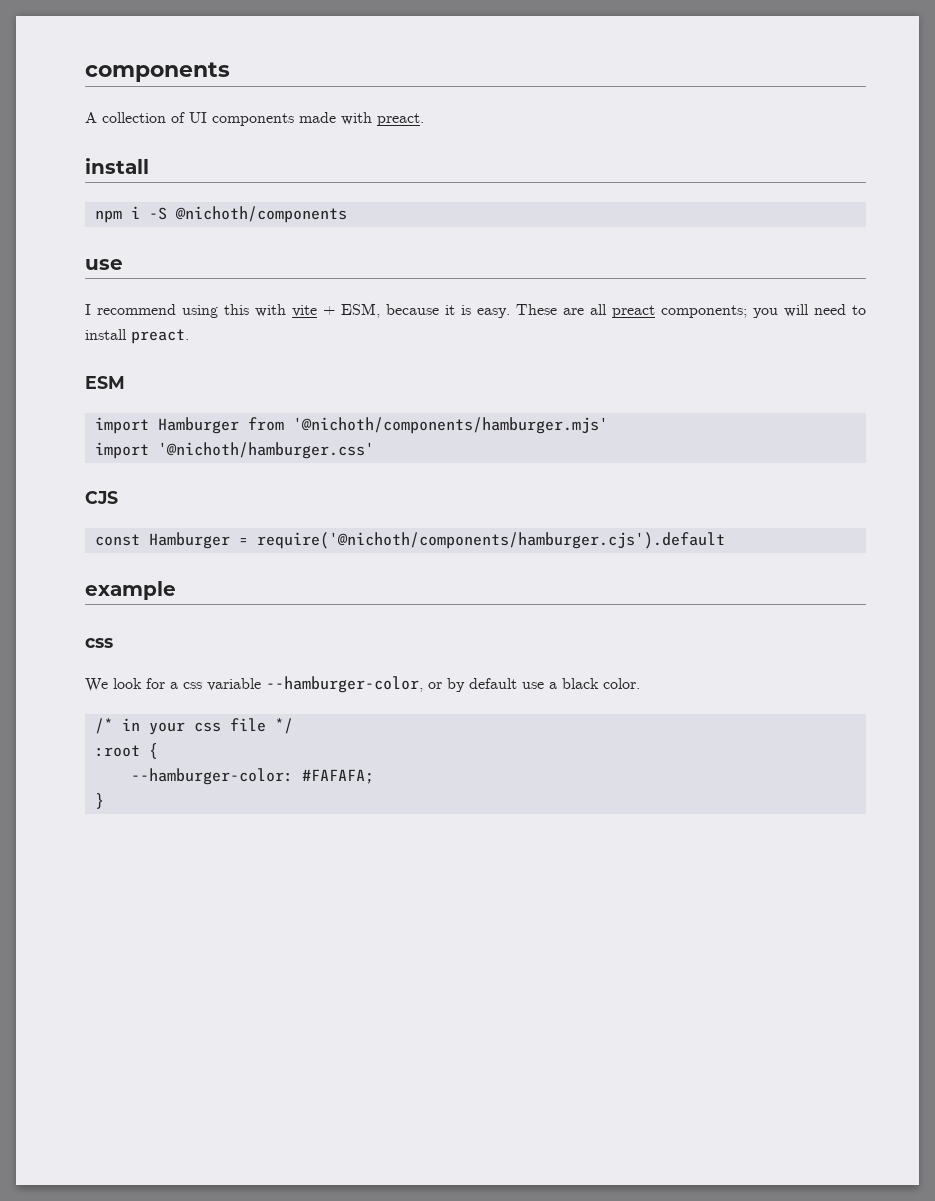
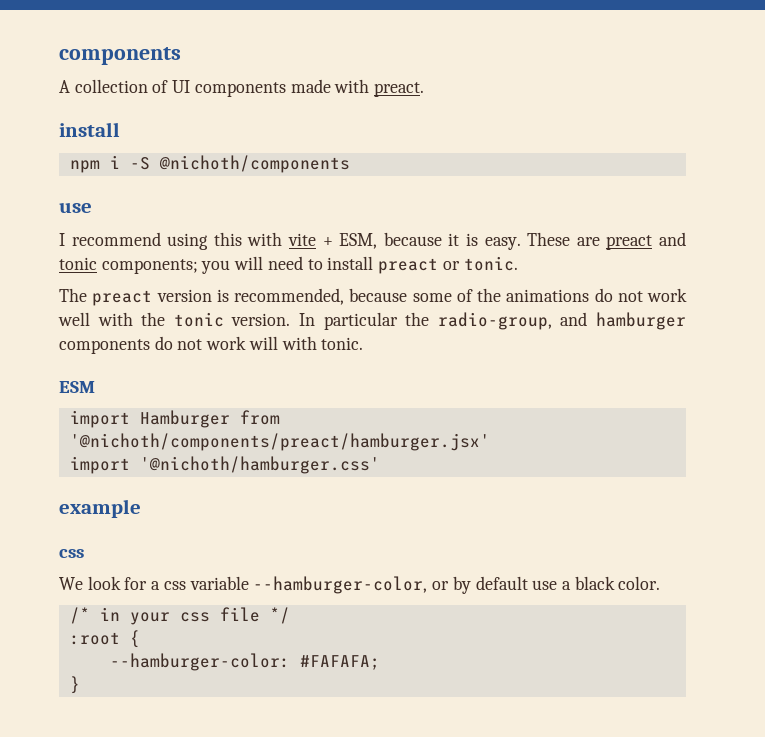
[590,304,655,318] all preact -> [606,232,687,250] [59,257,97,270] preact and tonic
[131,329,189,344] preact. -> [378,256,518,274] [59,288,687,306] [58,312,687,330] [59,336,364,354] preact or tonic. // The preact version is recommended, because some of the animations do not work well with the tonic version. In particular the radio-group, and hamburger components do not work will with tonic.
[292,417,608,434] '@nichoth/components/hamburger.mjs' -> [69,433,490,451] '@nichoth/components/preact/hamburger.jsx'
[85,491,118,504] [94,532,725,549] // CJS // const Hamburger = require('@nichoth/components/hamburger.cjs').default -> (380, 465) none

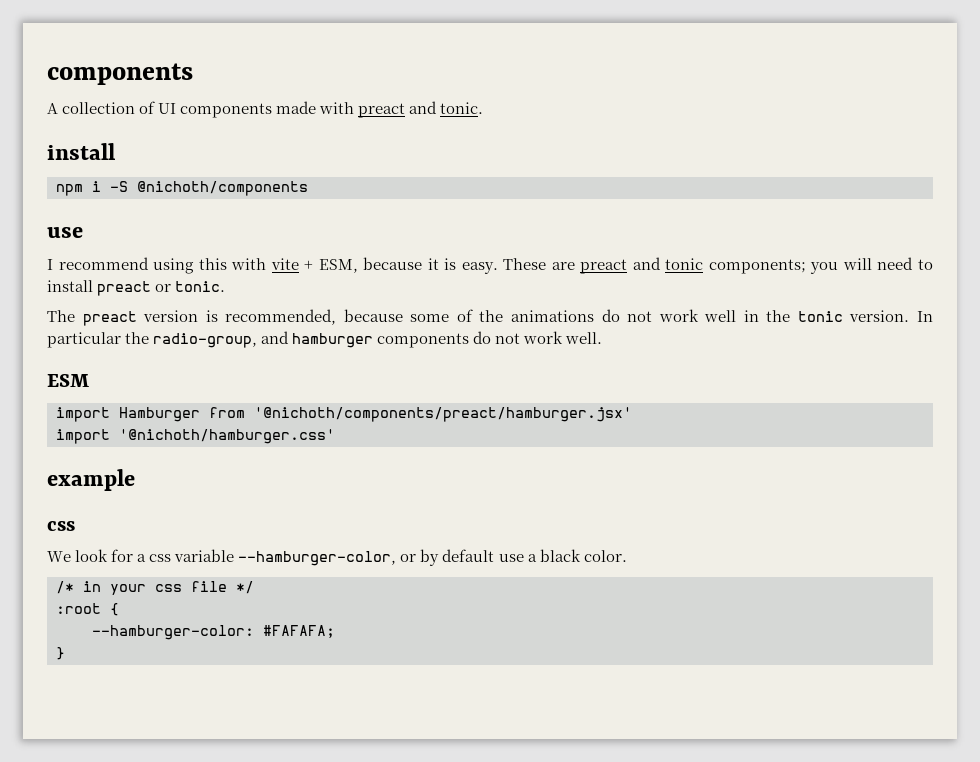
[374,82,425,97] preact. -> [358,101,484,118] preact and tonic.
[97,312,133,326] with -> [743,310,759,322] in
[248,336,364,350] will with tonic. -> [565,332,603,344] well.

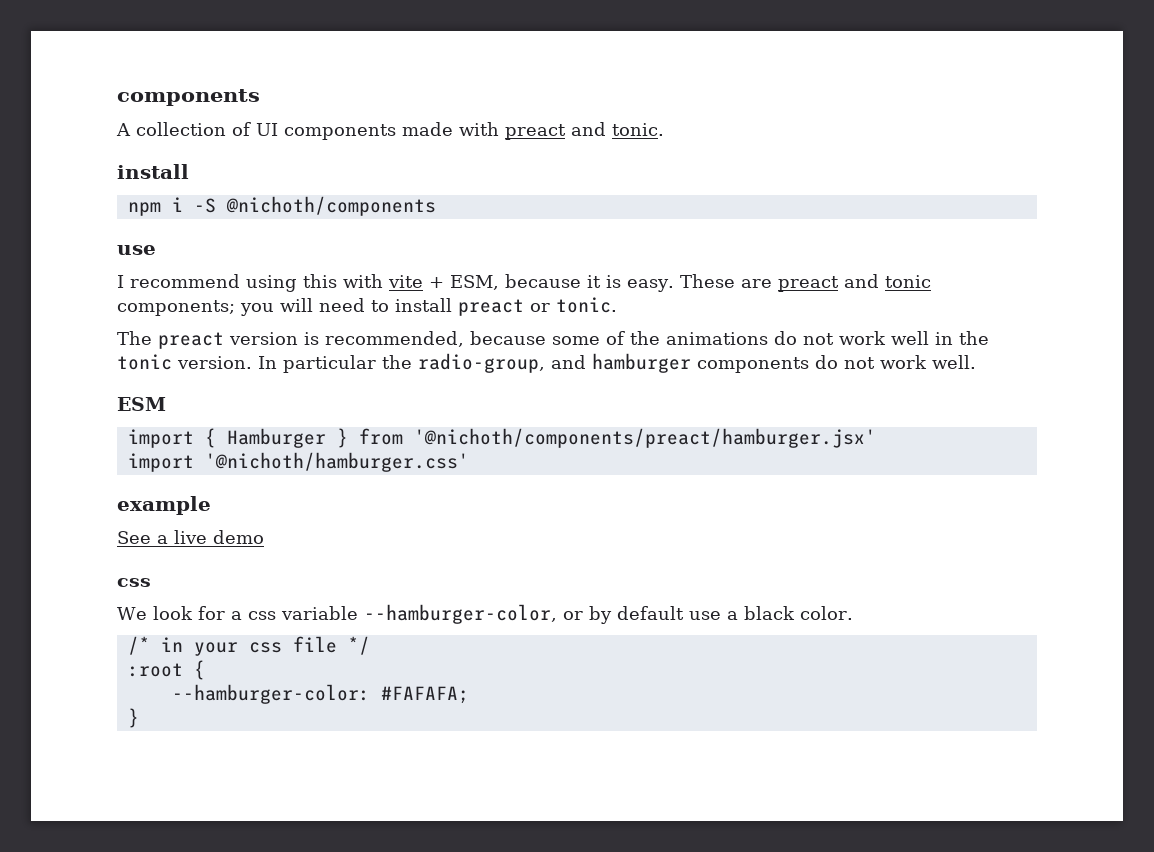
[119,407,200,422] Hamburger -> [204,428,348,448] { Hamburger }
(135, 480) none -> [117,530,264,544] // See a live demo

